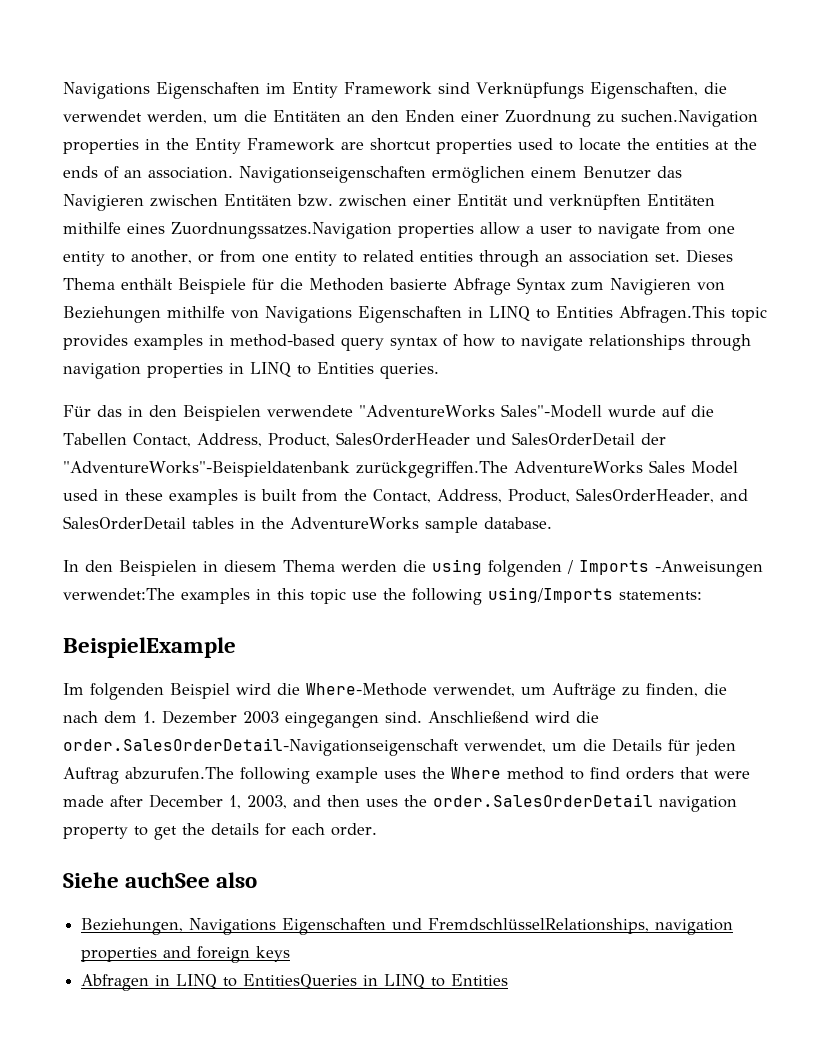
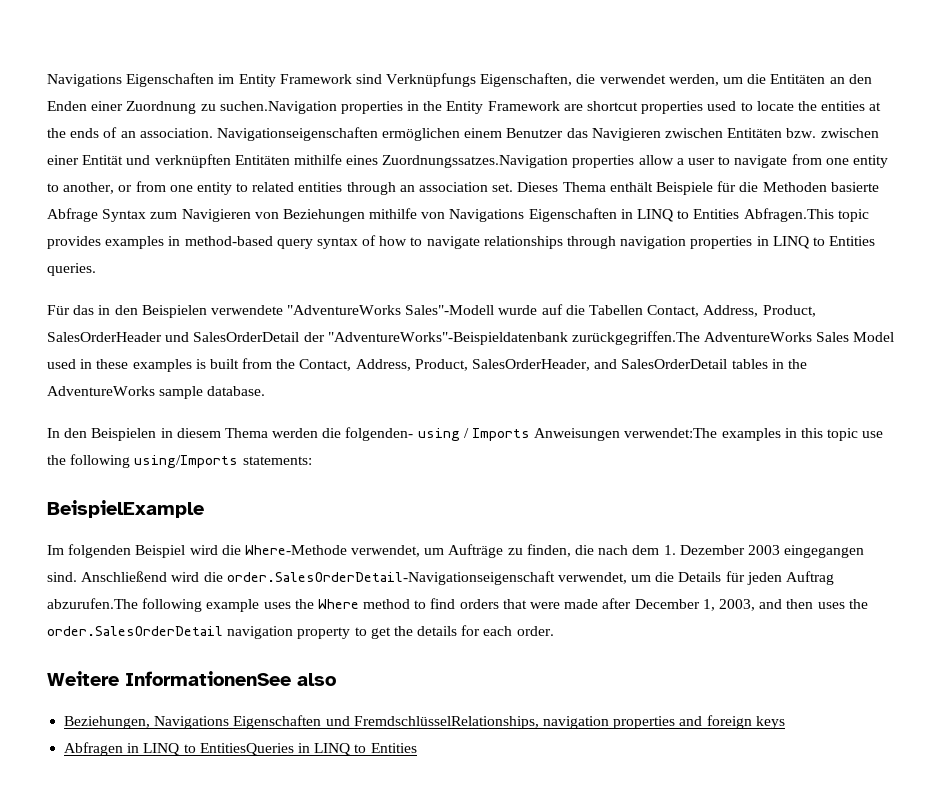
[432,559,562,577] using folgenden -> [345,427,460,441] folgenden- using
[655,560,763,577] -Anweisungen -> [534,428,621,441] Anweisungen
[63,872,211,888] Siehe auchSee -> [47,671,291,686] Weitere InformationenSee

